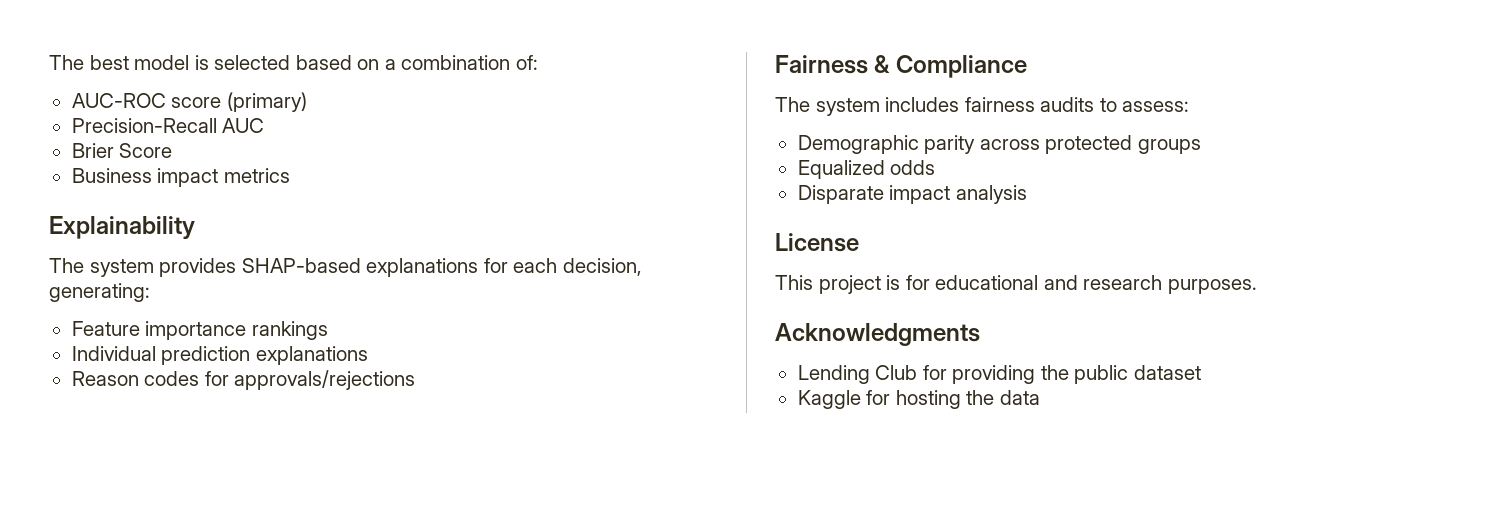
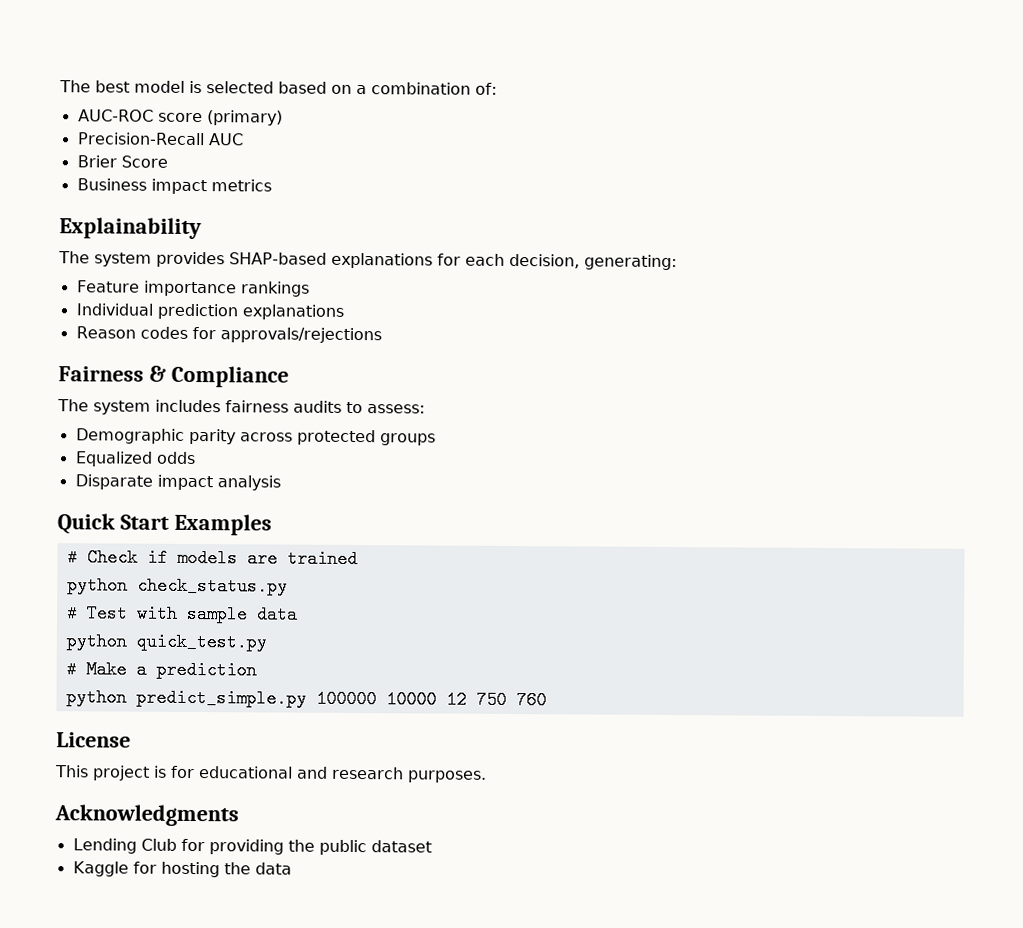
(1027, 194) none -> [57,513,272,536] [66,548,358,569] [66,576,288,596] [65,604,298,624] [65,632,267,652] [65,660,257,680] [65,688,547,710] // Quick Start Examples // # Check if models are trained // python check_status.py // # Test with sample data // python quick_test.py // # Make a prediction // python predict_simple.py 100000 10000 12 750 760

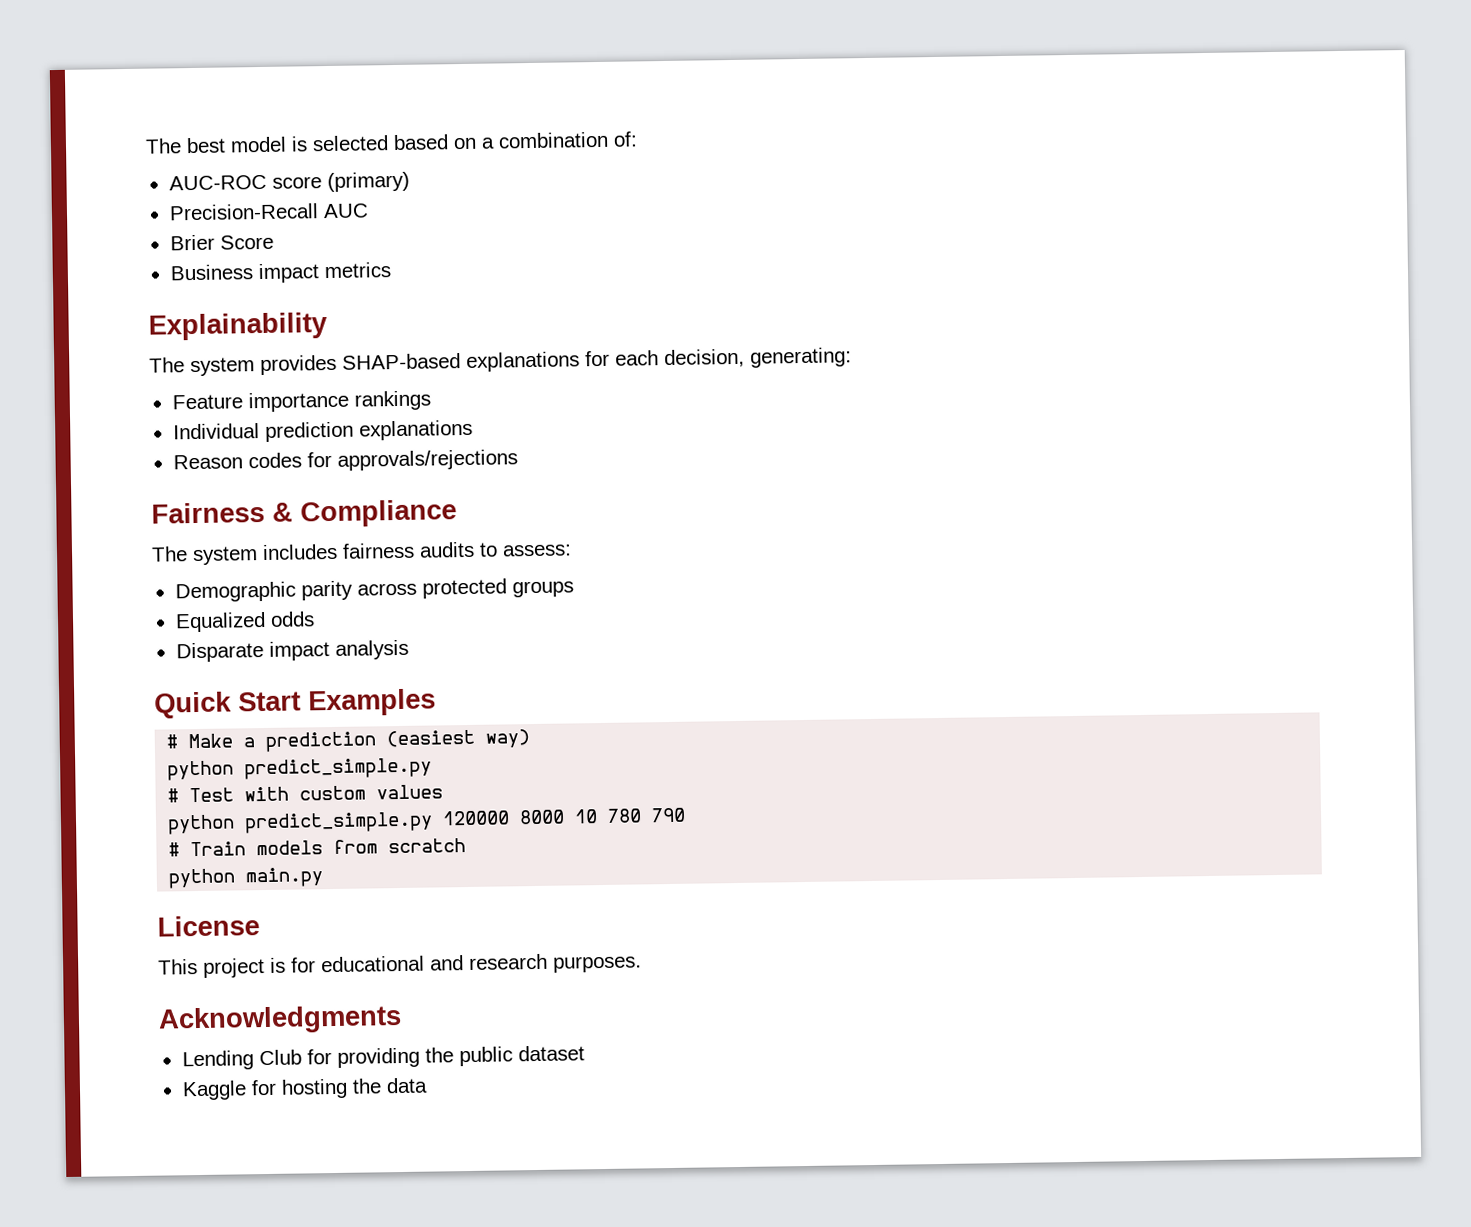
[86,548,358,569] [66,576,288,596] Check if models are trained // python check_status.py -> [188,729,531,752] [167,757,433,781] Make a prediction (easiest way) // python predict_simple.py
[185,604,298,624] [65,632,267,652] [65,660,257,680] [65,688,547,710] sample data // python quick_test.py // # Make a prediction // python predict_simple.py 100000 10000 12 750 760 -> [299,784,444,801] [167,807,687,835] [168,838,467,857] [168,867,324,889] custom values // python predict_simple.py 120000 8000 10 780 790 // # Train models from scratch // python main.py

